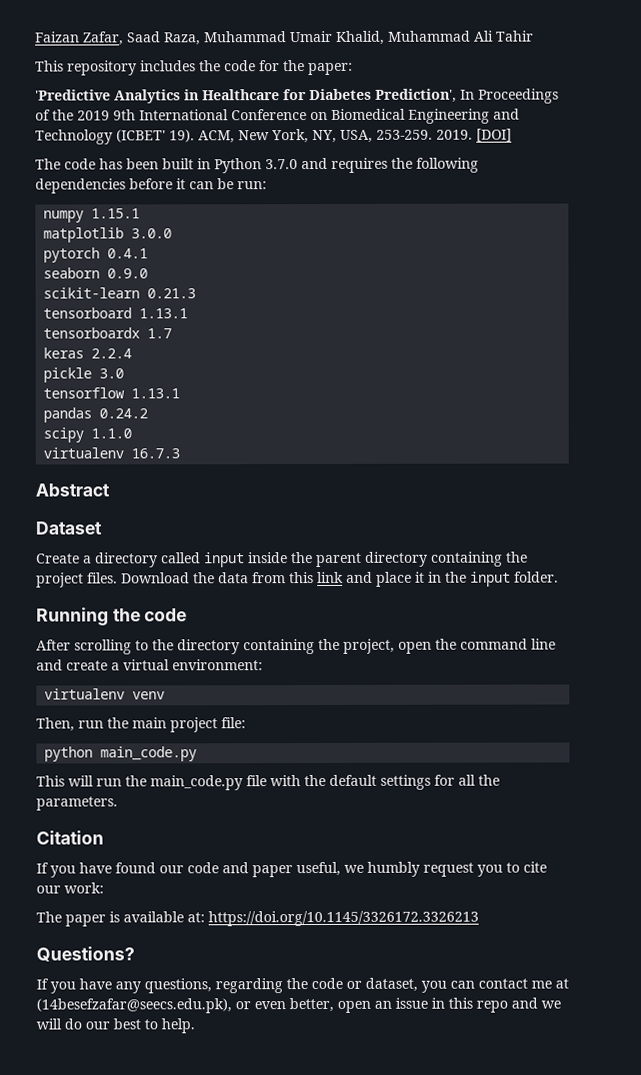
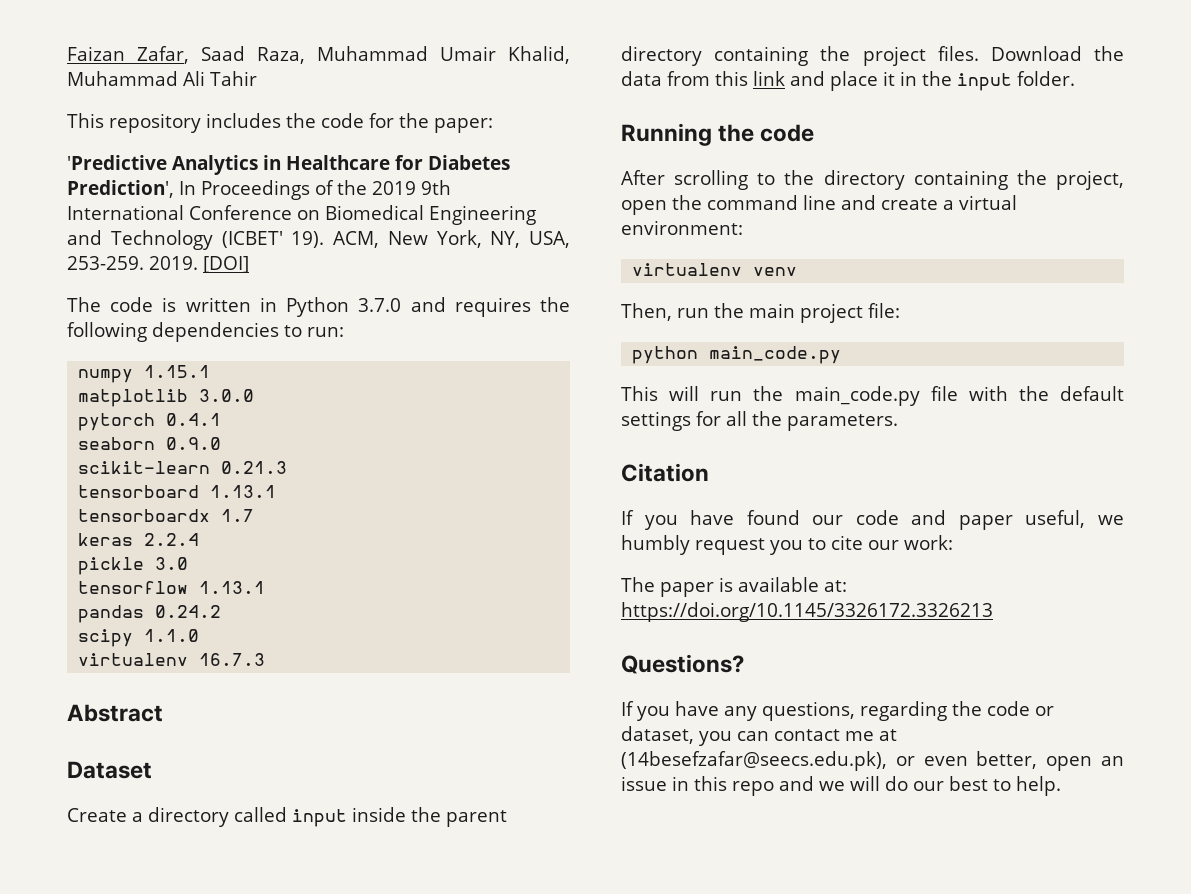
[99,158,194,170] has been built -> [162,297,251,312] is written
[129,178,234,190] before it can be -> [284,325,302,337] to

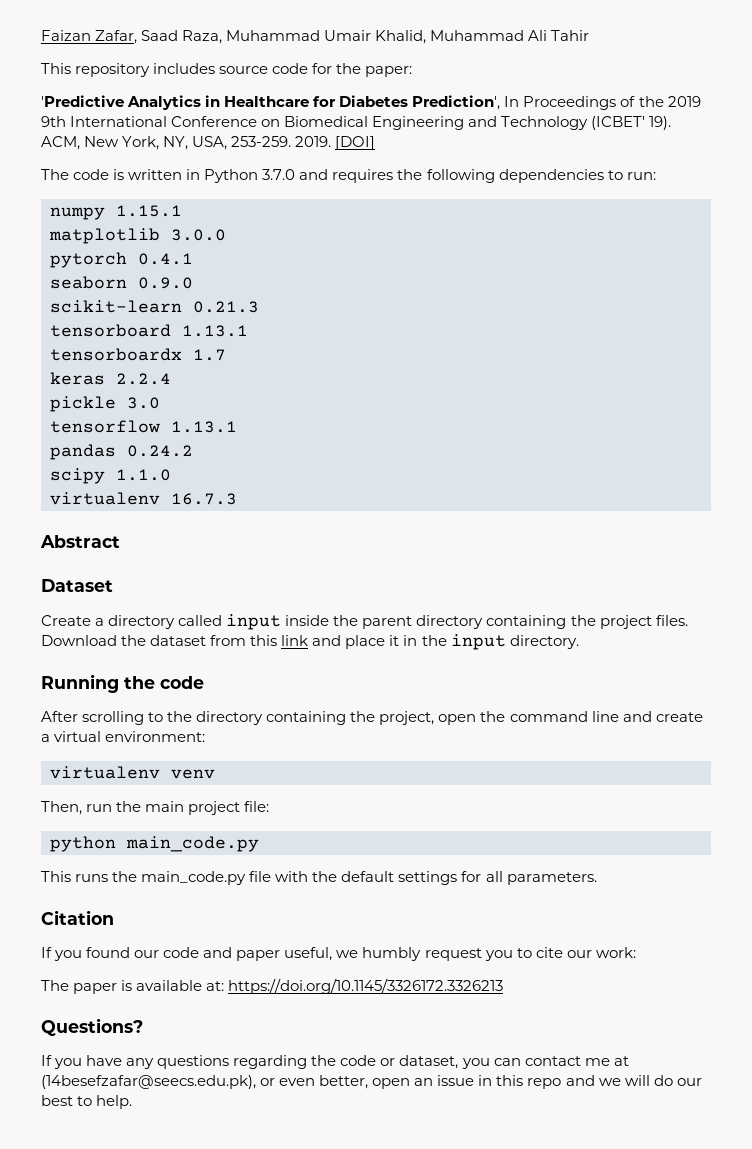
[286,113,316,128] the -> [219,66,269,74] source
[621,71,662,86] data -> [150,635,207,646] dataset
[1017,71,1075,86] folder. -> [509,635,579,649] directory.
[669,386,743,401] will run -> [75,874,109,882] runs
[752,411,782,426] the -> (503, 876) none
[690,510,735,525] have -> (83, 955) none
[762,701,855,721] questions, -> [157,1055,230,1069] questions

